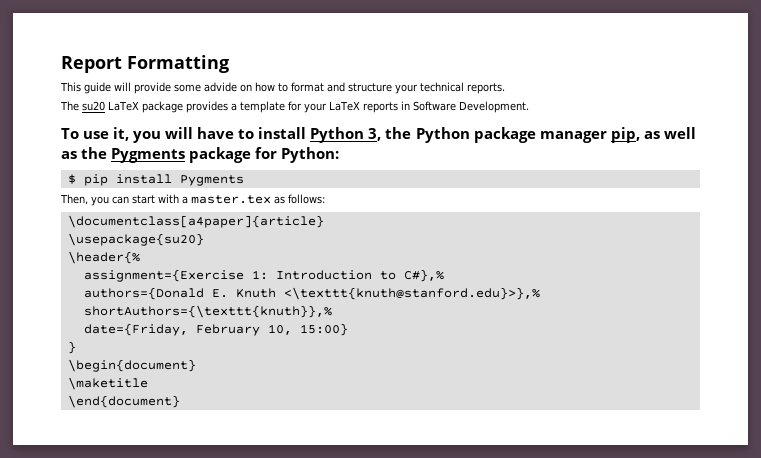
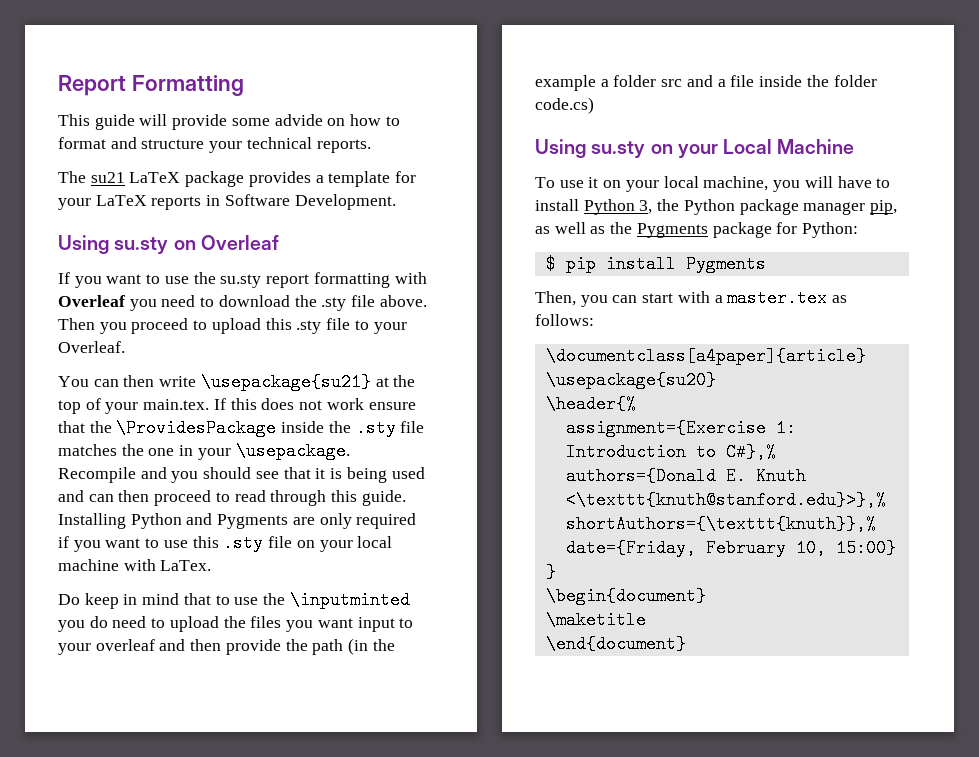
[82,101,105,111] su20 -> [90,172,125,183] su21
[61,127,130,141] To use it, -> [58,235,279,254] [58,272,427,288] [58,295,427,311] [58,318,407,334] [58,341,125,353] [58,373,416,391] [58,398,416,414] [58,419,425,437] [58,442,350,460] [58,467,425,483] [58,490,406,506] [58,513,417,529] [58,534,393,552] [58,559,212,571] [58,591,410,609] [58,616,414,632] [58,638,395,655] [535,75,877,91] [535,97,594,114] [535,139,855,158] [535,176,769,192] Using su.sty on Overleaf // If you want to use the su.sty report formatting with Overleaf you need to download the .sty file above. Then you proceed to upload this .sty file to your Overleaf. // You can then write \usepackage{su21} at the top of your main.tex. If this does not work ensure that the \ProvidesPackage inside the .sty file matches the one in your \usepackage. Recompile and you should see that it is being used and can then proceed to read through this guide. Installing Python and Pygments are only required if you want to use this .sty file on your local machine with LaTex. // Do keep in mind that to use the \inputminted you do need to upload the files you want input to your overleaf and then provide the path (in the example a folder src and a file inside the folder code.cs) // Using su.sty on your Local Machine // To use it on your local machine,

